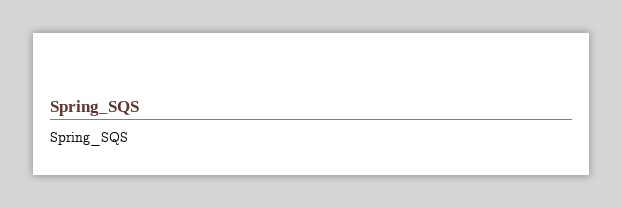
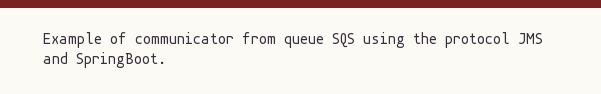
[50,100,139,116] [50,132,128,146] Spring_SQS // Spring_SQS -> [43,32,543,48] [43,52,166,68] Example of communicator from queue SQS using the protocol JMS and SpringBoot.

